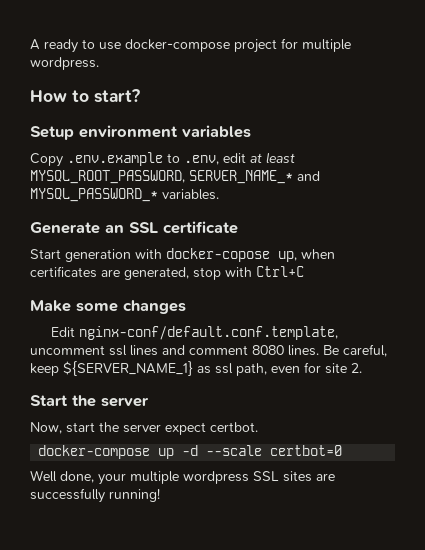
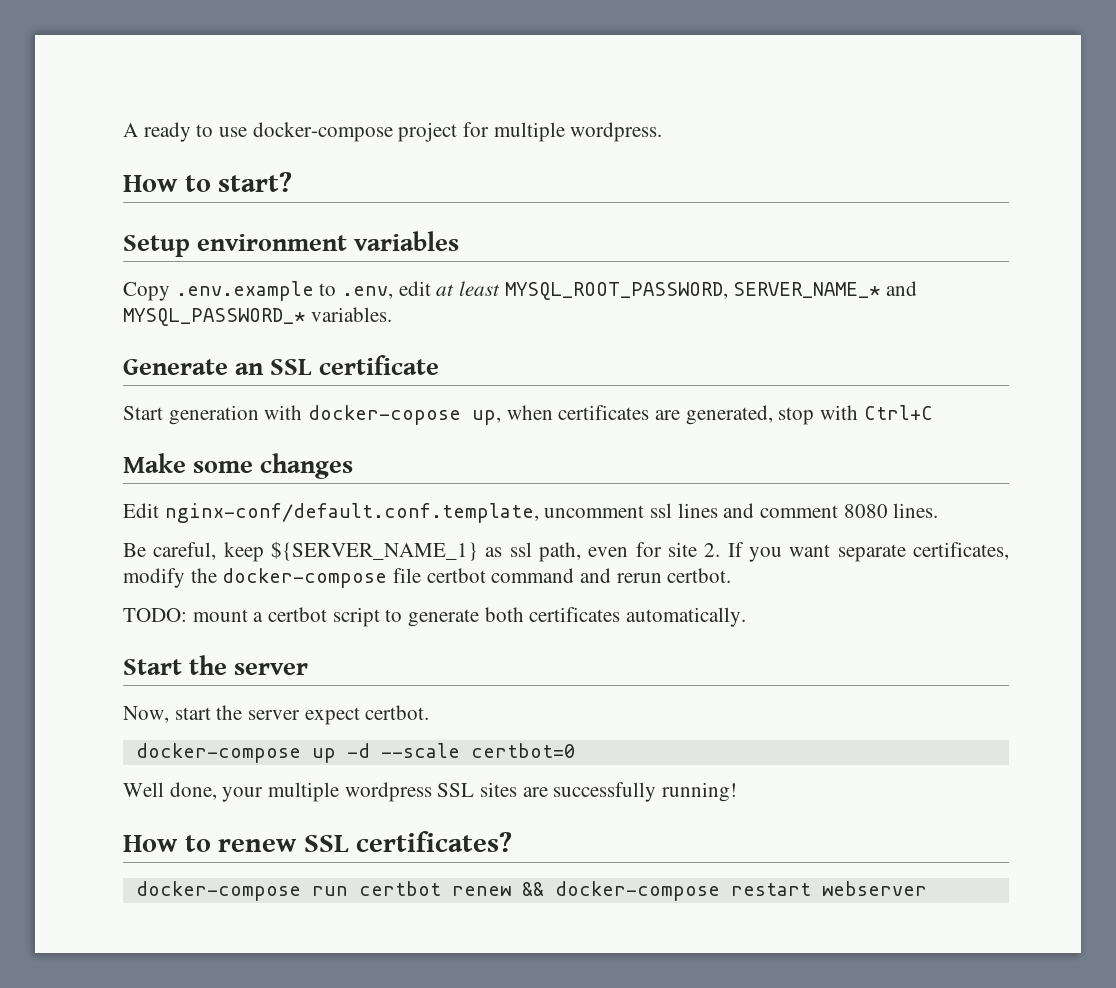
(319, 350) none -> (939, 510) //
(362, 368) none -> [727,542,1010,562] [123,568,732,588] [123,607,747,627] If you want separate certificates, modify the docker-compose file certbot command and rerun certbot. // TODO: mount a certbot script to generate both certificates automatically.
(160, 495) none -> [123,831,513,852] [135,881,927,901] // How to renew SSL certificates? // docker-compose run certbot renew && docker-compose restart webserver

